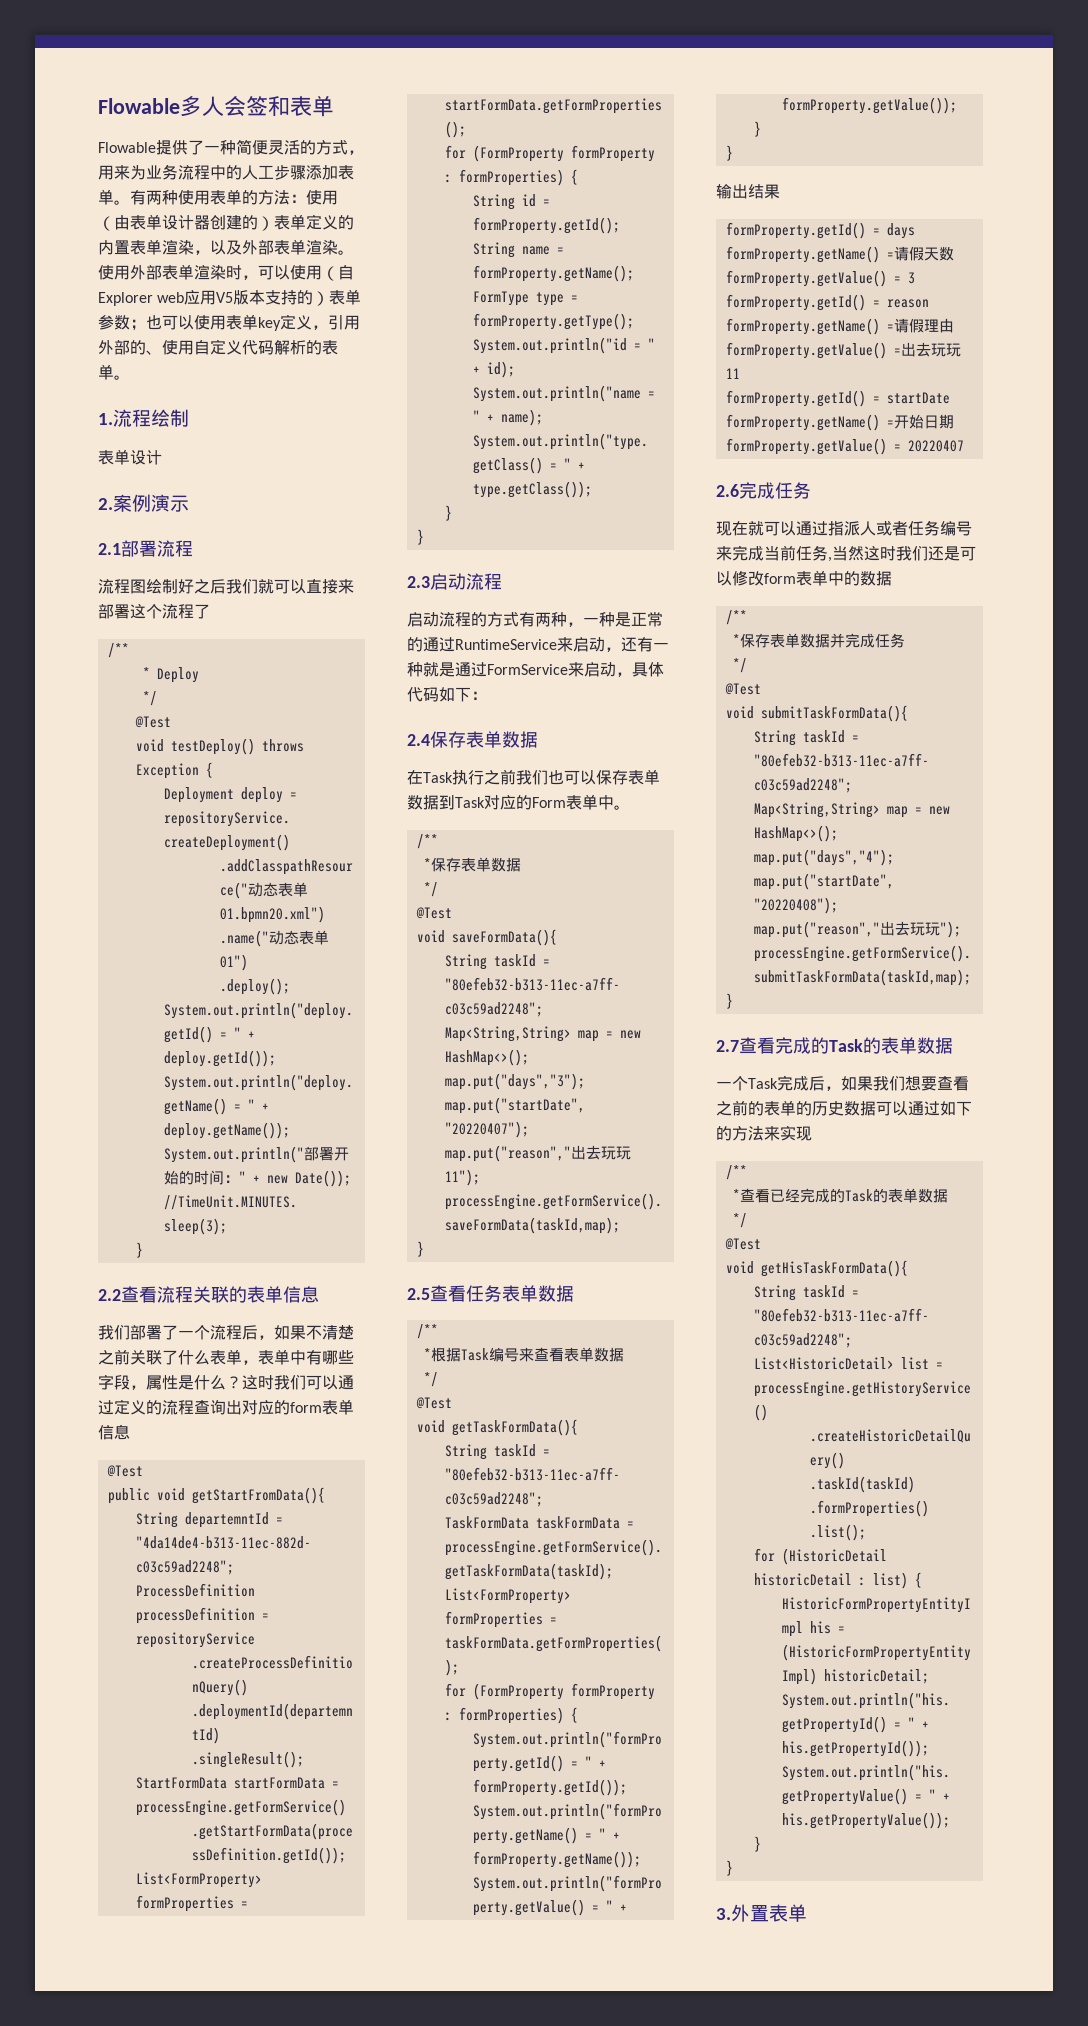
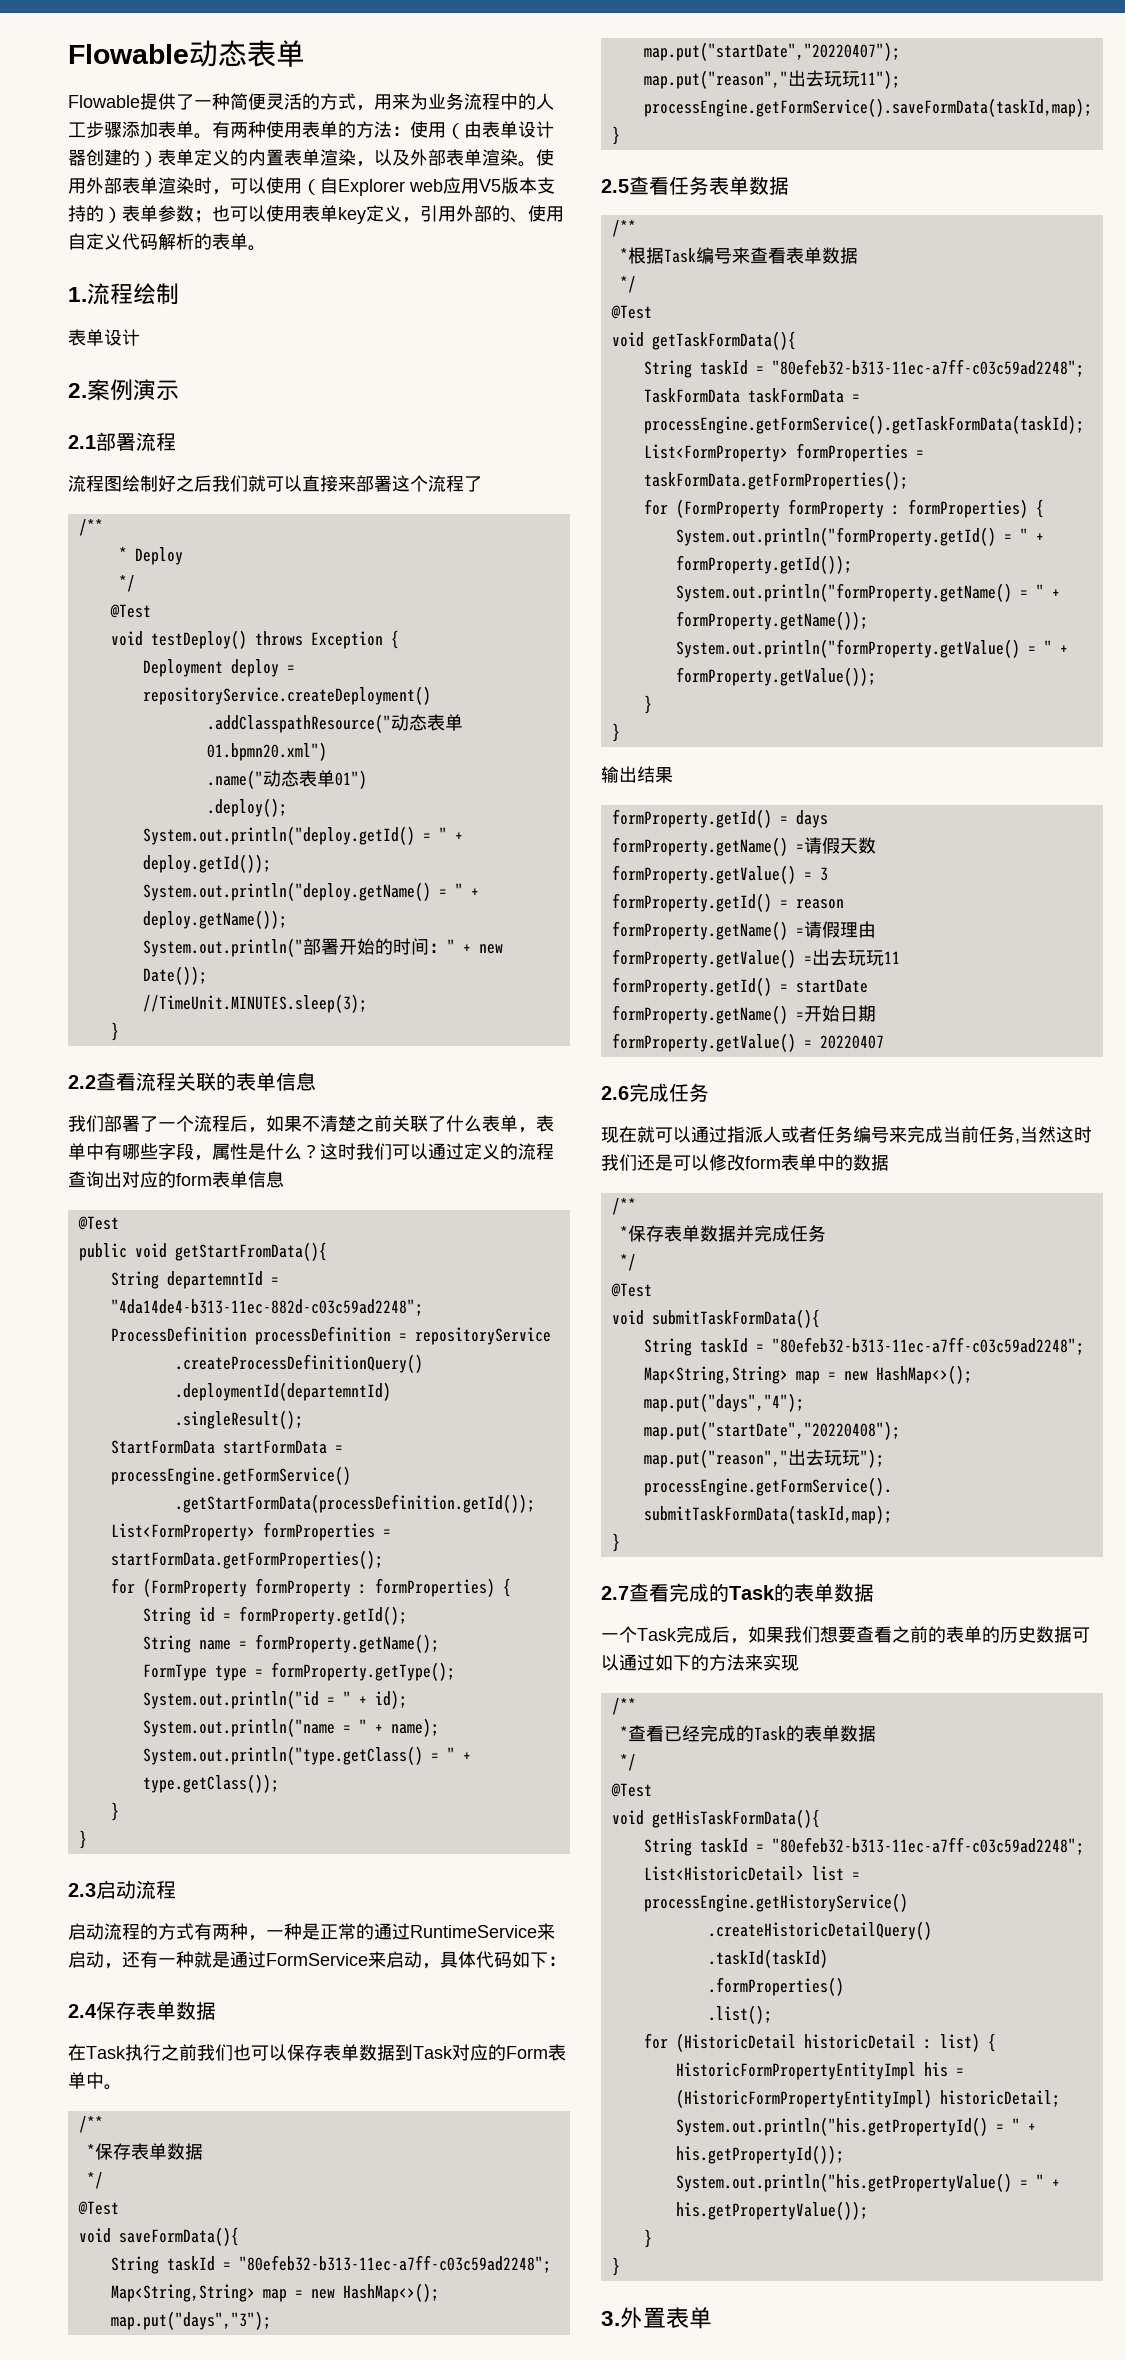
[98,96,290,117] Flowable多人会签和 -> [68,40,247,67] Flowable动态

